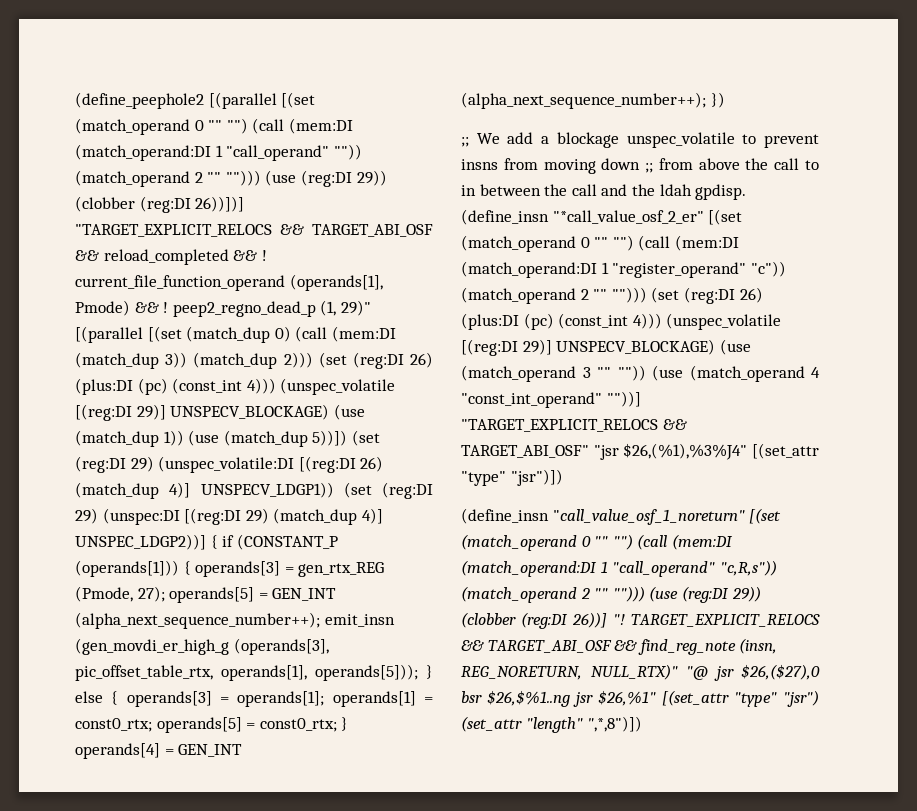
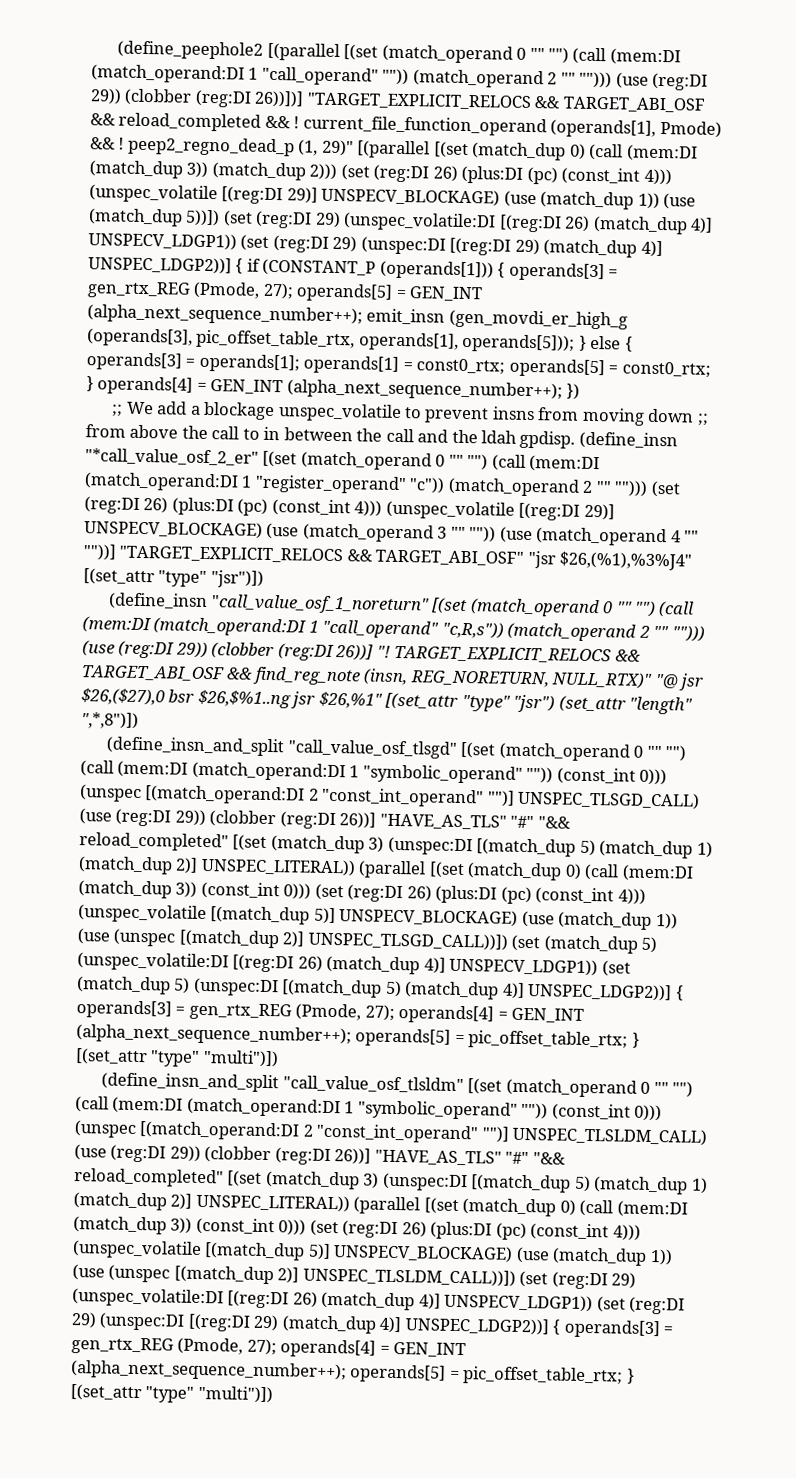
[461,392,602,408] "const_int_operand" -> [684,530,700,543] ""
(643, 724) none -> [106,736,686,762] [80,760,668,786] [79,784,701,810] [79,808,571,830] [79,832,713,859] [78,856,694,882] [78,880,646,905] [78,904,678,930] [77,928,658,954] [77,952,631,977] [77,976,684,1002] [76,1000,585,1024] [76,1024,640,1050] [75,1048,279,1068] [101,1072,693,1098] [75,1096,663,1122] [74,1120,708,1146] [74,1144,566,1166] [74,1168,708,1195] [73,1192,688,1218] [73,1216,641,1241] [72,1240,673,1266] [72,1264,637,1290] [72,1288,686,1315] [71,1312,674,1339] [71,1337,467,1358] [71,1360,635,1386] [70,1383,273,1404] // (define_insn_and_split "call_value_osf_tlsgd" [(set (match_operand 0 "" "") (call (mem:DI (match_operand:DI 1 "symbolic_operand" "")) (const_int 0))) (unspec [(match_operand:DI 2 "const_int_operand" "")] UNSPEC_TLSGD_CALL) (use (reg:DI 29)) (clobber (reg:DI 26))] "HAVE_AS_TLS" "#" "&& reload_completed" [(set (match_dup 3) (unspec:DI [(match_dup 5) (match_dup 1) (match_dup 2)] UNSPEC_LITERAL)) (parallel [(set (match_dup 0) (call (mem:DI (match_dup 3)) (const_int 0))) (set (reg:DI 26) (plus:DI (pc) (const_int 4))) (unspec_volatile [(match_dup 5)] UNSPECV_BLOCKAGE) (use (match_dup 1)) (use (unspec [(match_dup 2)] UNSPEC_TLSGD_CALL))]) (set (match_dup 5) (unspec_volatile:DI [(reg:DI 26) (match_dup 4)] UNSPECV_LDGP1)) (set (match_dup 5) (unspec:DI [(match_dup 5) (match_dup 4)] UNSPEC_LDGP2))] { operands[3] = gen_rtx_REG (Pmode, 27); operands[4] = GEN_INT (alpha_next_sequence_number++); operands[5] = pic_offset_table_rtx; } [(set_attr "type" "multi")]) // (define_insn_and_split "call_value_osf_tlsldm" [(set (match_operand 0 "" "") (call (mem:DI (match_operand:DI 1 "symbolic_operand" "")) (const_int 0))) (unspec [(match_operand:DI 2 "const_int_operand" "")] UNSPEC_TLSLDM_CALL) (use (reg:DI 29)) (clobber (reg:DI 26))] "HAVE_AS_TLS" "#" "&& reload_completed" [(set (match_dup 3) (unspec:DI [(match_dup 5) (match_dup 1) (match_dup 2)] UNSPEC_LITERAL)) (parallel [(set (match_dup 0) (call (mem:DI (match_dup 3)) (const_int 0))) (set (reg:DI 26) (plus:DI (pc) (const_int 4))) (unspec_volatile [(match_dup 5)] UNSPECV_BLOCKAGE) (use (match_dup 1)) (use (unspec [(match_dup 2)] UNSPEC_TLSLDM_CALL))]) (set (reg:DI 29) (unspec_volatile:DI [(reg:DI 26) (match_dup 4)] UNSPECV_LDGP1)) (set (reg:DI 29) (unspec:DI [(reg:DI 29) (match_dup 4)] UNSPEC_LDGP2))] { operands[3] = gen_rtx_REG (Pmode, 27); operands[4] = GEN_INT (alpha_next_sequence_number++); operands[5] = pic_offset_table_rtx; } [(set_attr "type" "multi")])

